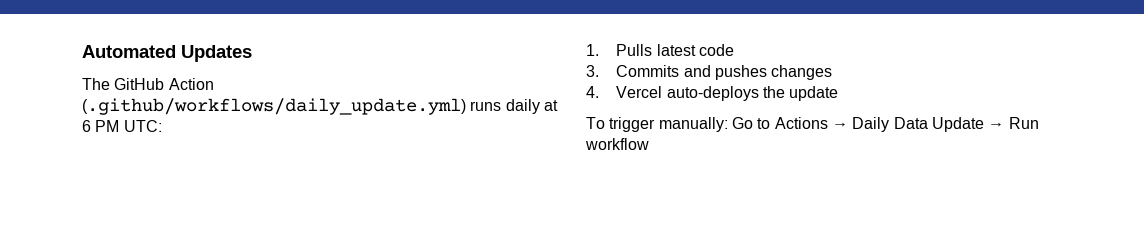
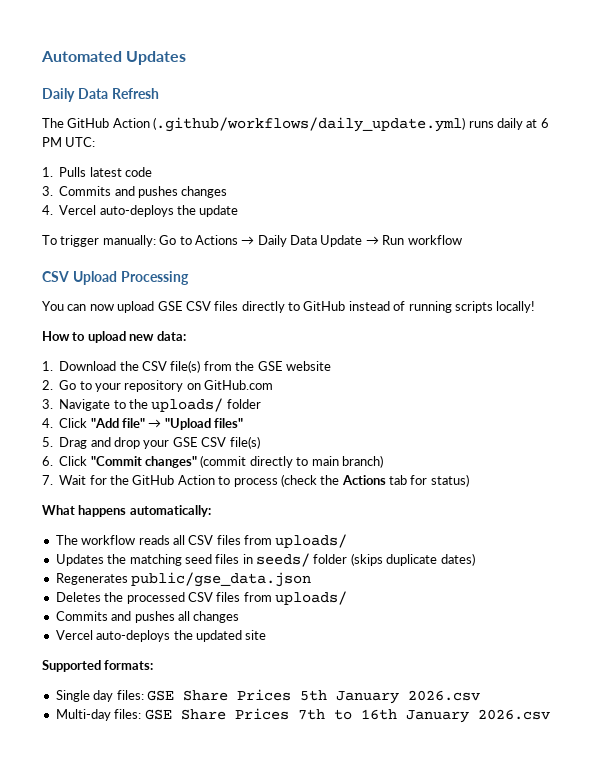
(252, 53) none -> [42,88,159,102] // Daily Data Refresh
(649, 144) none -> [42,271,189,285] [42,301,536,313] [42,331,186,343] [42,360,331,373] [42,380,274,392] [42,398,261,412] [42,418,244,430] [42,436,260,449] [42,455,383,468] [42,474,469,487] [42,505,211,517] [55,534,348,548] [55,553,475,567] [55,572,312,587] [55,591,347,605] [55,611,240,623] [55,630,267,642] [42,660,154,672] [55,689,480,704] [55,708,550,723] // CSV Upload Processing // You can now upload GSE CSV files directly to GitHub instead of running scripts locally! // How to upload new data: // 1. Download the CSV file(s) from the GSE website // 2. Go to your repository on GitHub.com // 3. Navigate to the uploads/ folder // 4. Click "Add file" → "Upload files" // 5. Drag and drop your GSE CSV file(s) // 6. Click "Commit changes" (commit directly to main branch) // 7. Wait for the GitHub Action to process (check the Actions tab for status) // What happens automatically: // The workflow reads all CSV files from uploads/ // Updates the matching seed files in seeds/ folder (skips duplicate dates) // Regenerates public/gse_data.json // Deletes the processed CSV files from uploads/ // Commits and pushes all changes // Vercel auto-deploys the updated site // Supported formats: // Single day files: GSE Share Prices 5th January 2026.csv // Multi-day files: GSE Share Prices 7th to 16th January 2026.csv

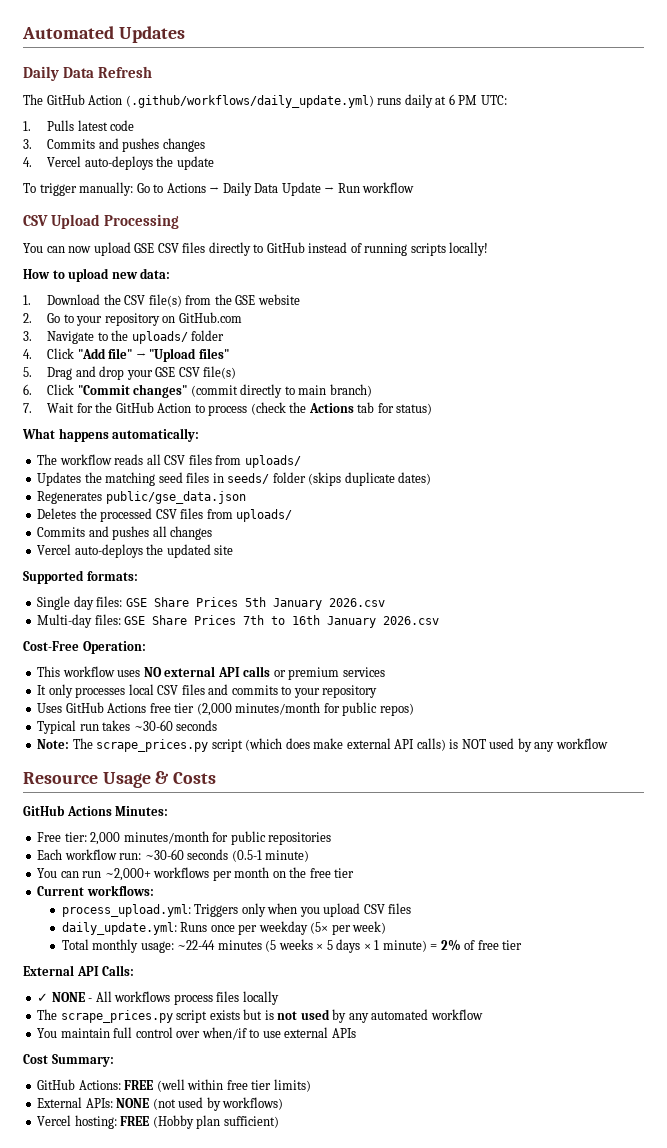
(550, 714) none -> [23,641,146,654] [37,666,385,680] [37,684,378,698] [37,702,414,716] [37,720,218,734] [37,738,608,752] [23,771,217,788] [23,805,169,816] [37,831,332,845] [37,849,310,862] [37,867,355,881] [37,885,154,896] [61,903,412,917] [61,921,387,935] [61,939,523,953] [23,965,135,976] [37,991,279,1005] [37,1009,483,1023] [37,1027,356,1040] [23,1054,114,1067] [37,1079,311,1092] [37,1097,284,1111] [37,1115,279,1129] // Cost-Free Operation: // This workflow uses NO external API calls or premium services // It only processes local CSV files and commits to your repository // Uses GitHub Actions free tier (2,000 minutes/month for public repos) // Typical run takes ~30-60 seconds // Note: The scrape_prices.py script (which does make external API calls) is NOT used by any workflow // Resource Usage & Costs // GitHub Actions Minutes: // Free tier: 2,000 minutes/month for public repositories // Each workflow run: ~30-60 seconds (0.5-1 minute) // You can run ~2,000+ workflows per month on the free tier // Current workflows: // process_upload.yml: Triggers only when you upload CSV files // daily_update.yml: Runs once per weekday (5× per week) // Total monthly usage: ~22-44 minutes (5 weeks × 5 days × 1 minute) = 2% of free tier // External API Calls: // ✓ NONE - All workflows process files locally // The scrape_prices.py script exists but is not used by any automated workflow // You maintain full control over when/if to use external APIs // Cost Summary: // GitHub Actions: FREE (well within free tier limits) // External APIs: NONE (not used by workflows) // Vercel hosting: FREE (Hobby plan sufficient)

